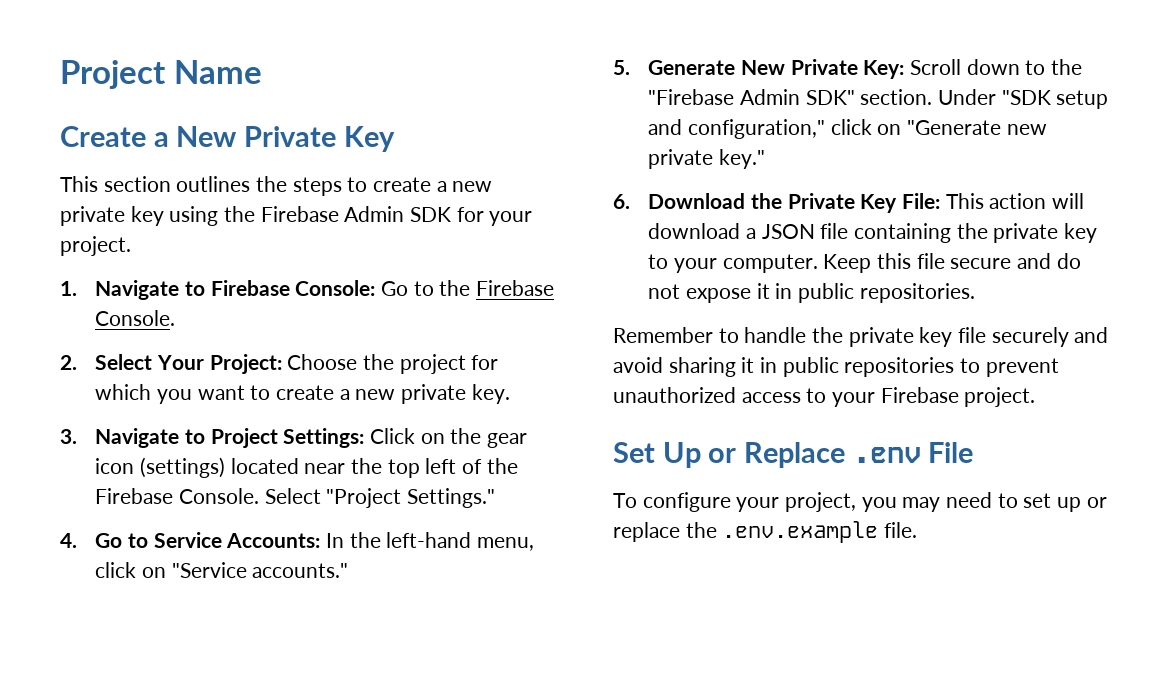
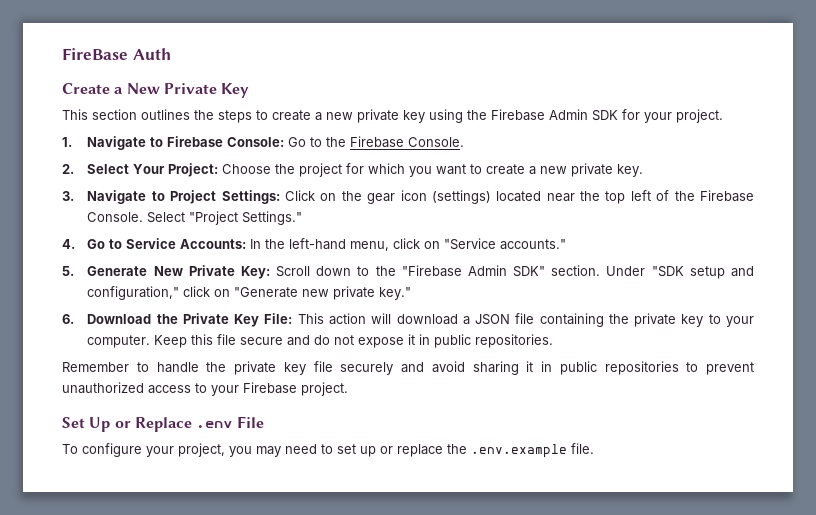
[60,60,262,89] Project Name -> [62,48,171,60] FireBase Auth

